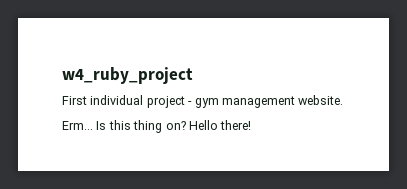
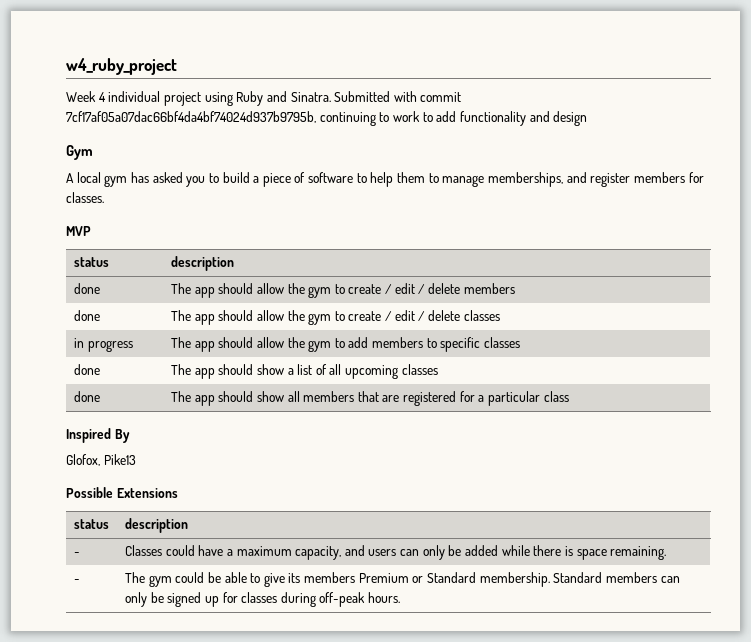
[62,95,344,108] [62,120,252,133] First individual project - gym management website. // Erm... Is this thing on? Hello there! -> [66,91,462,106] [66,111,588,126] [66,145,93,160] [66,172,704,187] [66,192,104,203] [66,226,91,236] [73,257,109,267] [170,256,234,271] [73,283,100,294] [170,283,515,298] [73,310,100,321] [170,310,500,325] [73,338,133,352] [170,337,521,352] [73,364,100,375] [170,364,438,379] [73,391,100,402] [170,391,569,406] [66,428,130,443] [66,454,136,466] [66,487,178,498] [73,519,109,529] [124,518,188,533] [73,552,80,556] [124,545,667,560] [73,579,80,583] [124,572,680,587] [124,592,401,607] Week 4 individual project using Ruby and Sinatra. Submitted with commit 7cf17af05a07dac66bf4da4bf74024d937b9795b, continuing to work to add functionality and design // Gym // A local gym has asked you to build a piece of software to help them to manage memberships, and register members for classes. // MVP // status | description // done | The app should allow the gym to create / edit / delete members // done | The app should allow the gym to create / edit / delete classes // in progress | The app should allow the gym to add members to specific classes // done | The app should show a list of all upcoming classes // done | The app should show all members that are registered for a particular class // Inspired By // Glofox, Pike13 // Possible Extensions // status | description // - | Classes could have a maximum capacity, and users can only be added while there is space remaining. // - | The gym could be able to give its members Premium or Standard membership. Standard members can only be signed up for classes during off-peak hours.

